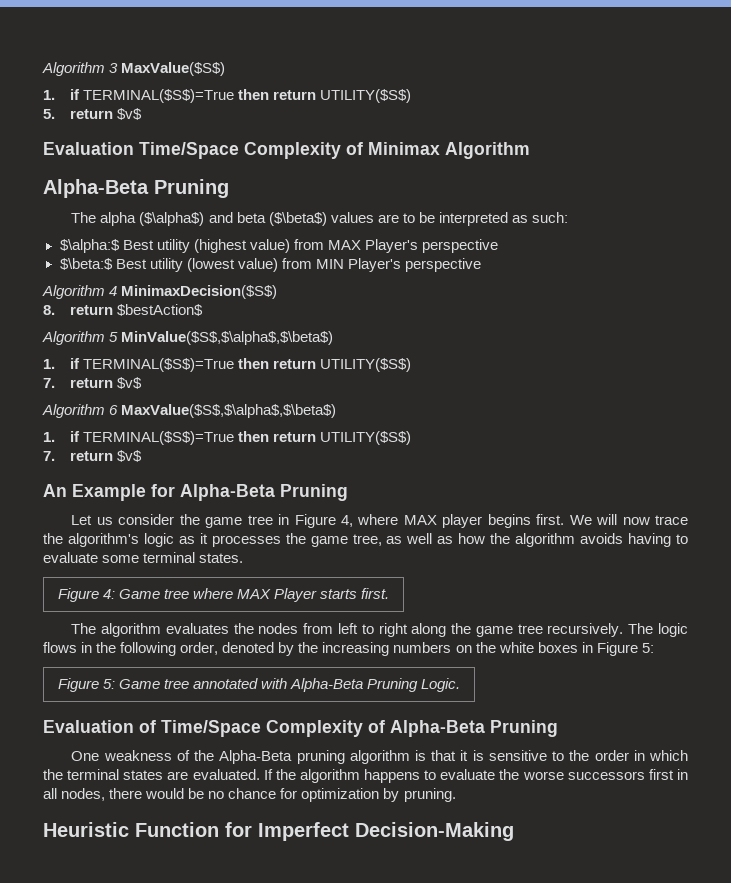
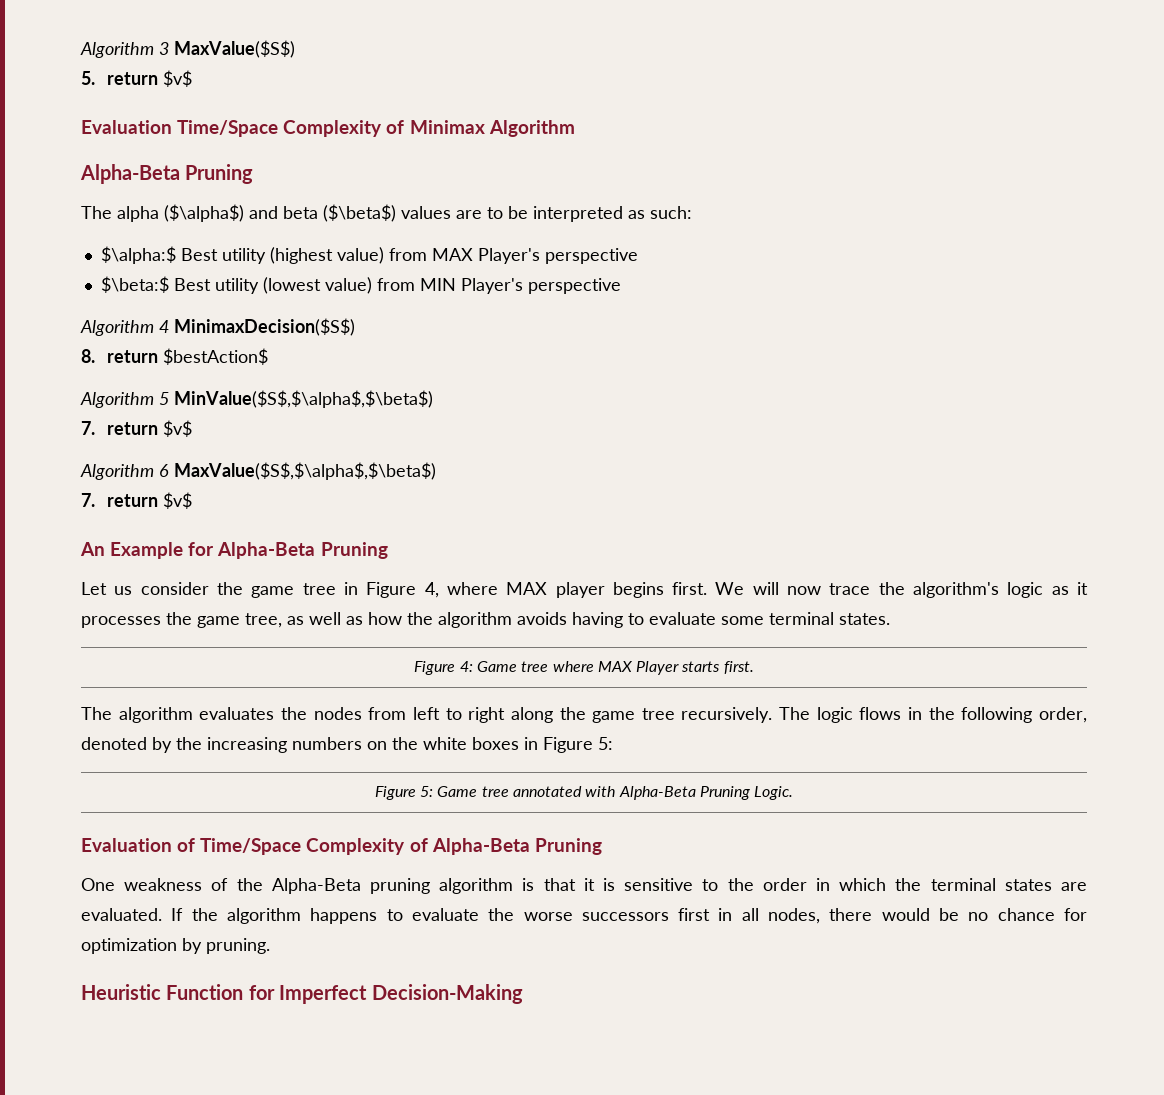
[43,89,411,103] // 1. if TERMINAL($S$)=True then return UTILITY($S$) -> (295, 49) none
[43,358,411,372] // 1. if TERMINAL($S$)=True then return UTILITY($S$) -> (433, 399) none
[43,431,411,445] // 1. if TERMINAL($S$)=True then return UTILITY($S$) -> (436, 471) none

